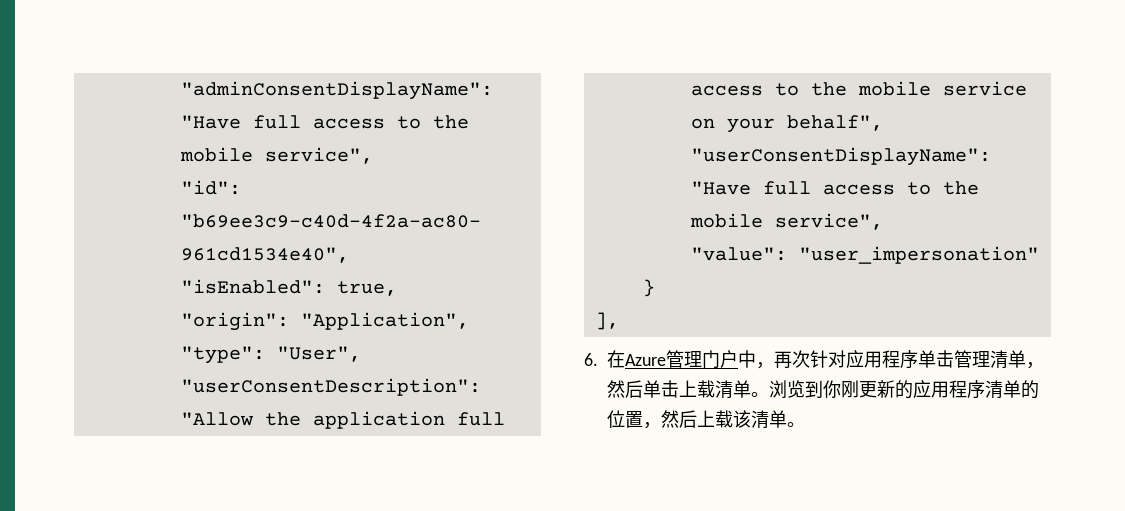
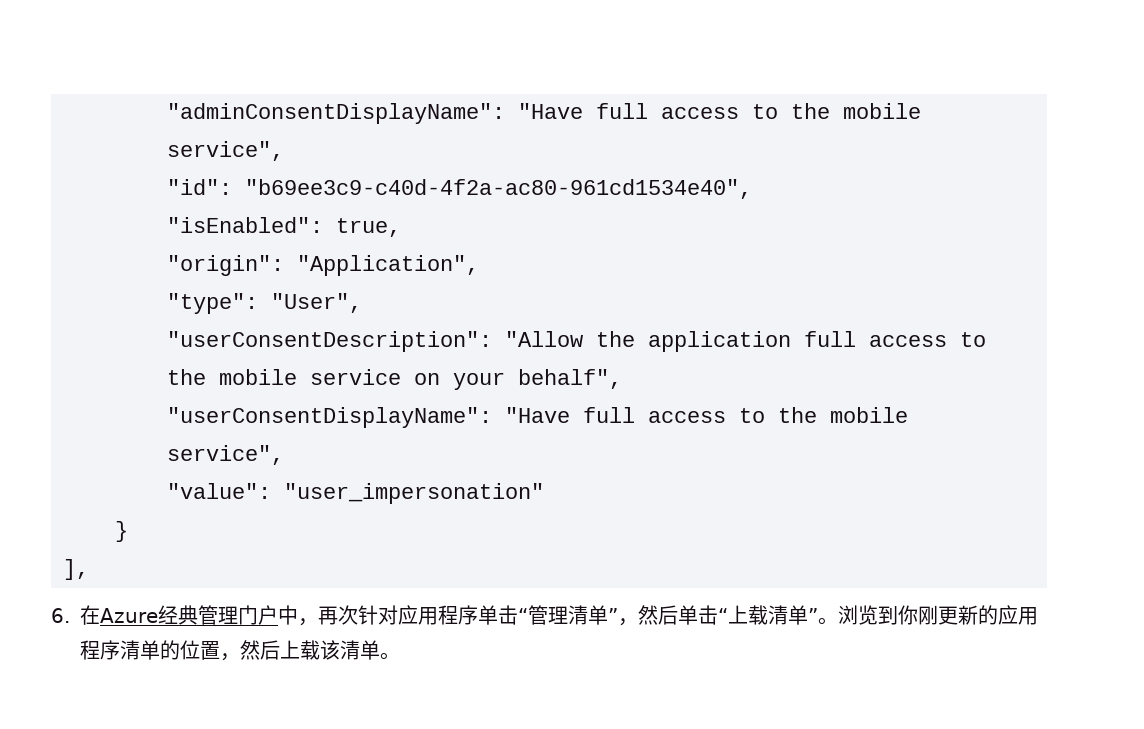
(666, 360) none -> [158,605,198,625] 经典
(954, 359) none -> [518,608,528,623] “
(1026, 359) none -> [608,608,618,623] ”
(679, 389) none -> [718,608,728,623] “
(751, 389) none -> [808,608,818,623] ”

